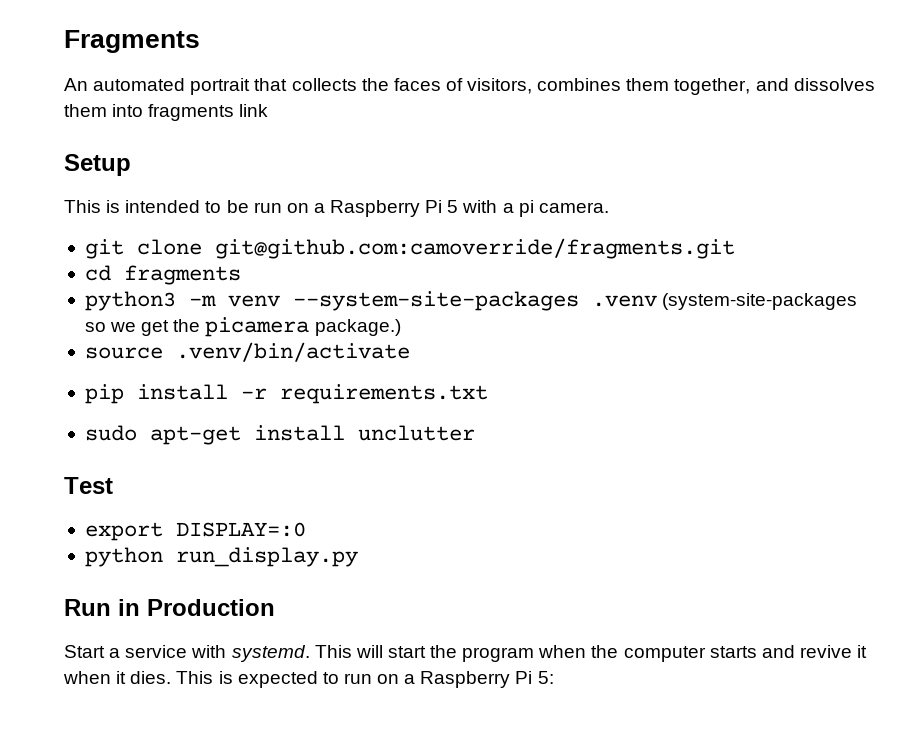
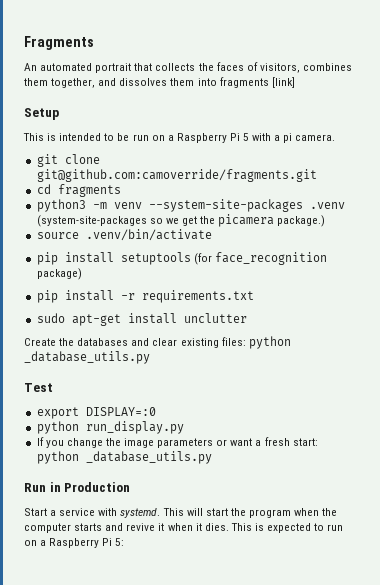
[239,104,269,117] link -> [271,77,295,88] [link]
(410, 352) none -> [36,252,327,265] [36,268,82,280] // pip install setuptools (for face_recognition package)
(475, 433) none -> [24,336,291,349] [24,351,150,364] // Create the databases and clear existing files: python _database_utils.py
(358, 557) none -> [36,437,318,448] [36,451,212,464] // If you change the image parameters or want a fresh start: python _database_utils.py

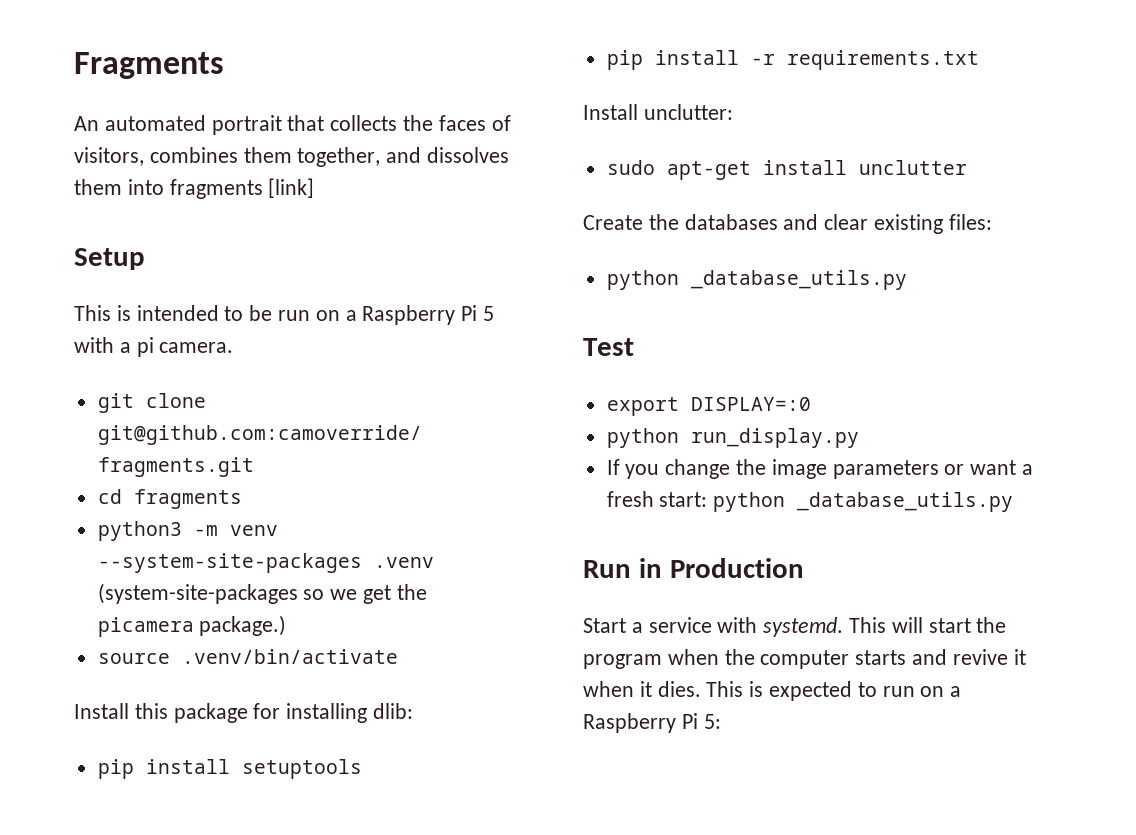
(212, 235) none -> [74,703,414,723] // Install this package for installing dlib:
[193,252,327,265] [36,268,82,280] (for face_recognition package) -> (362, 769) none
(254, 296) none -> [583,104,733,120] // Install unclutter:
(246, 341) none -> (992, 222) //

